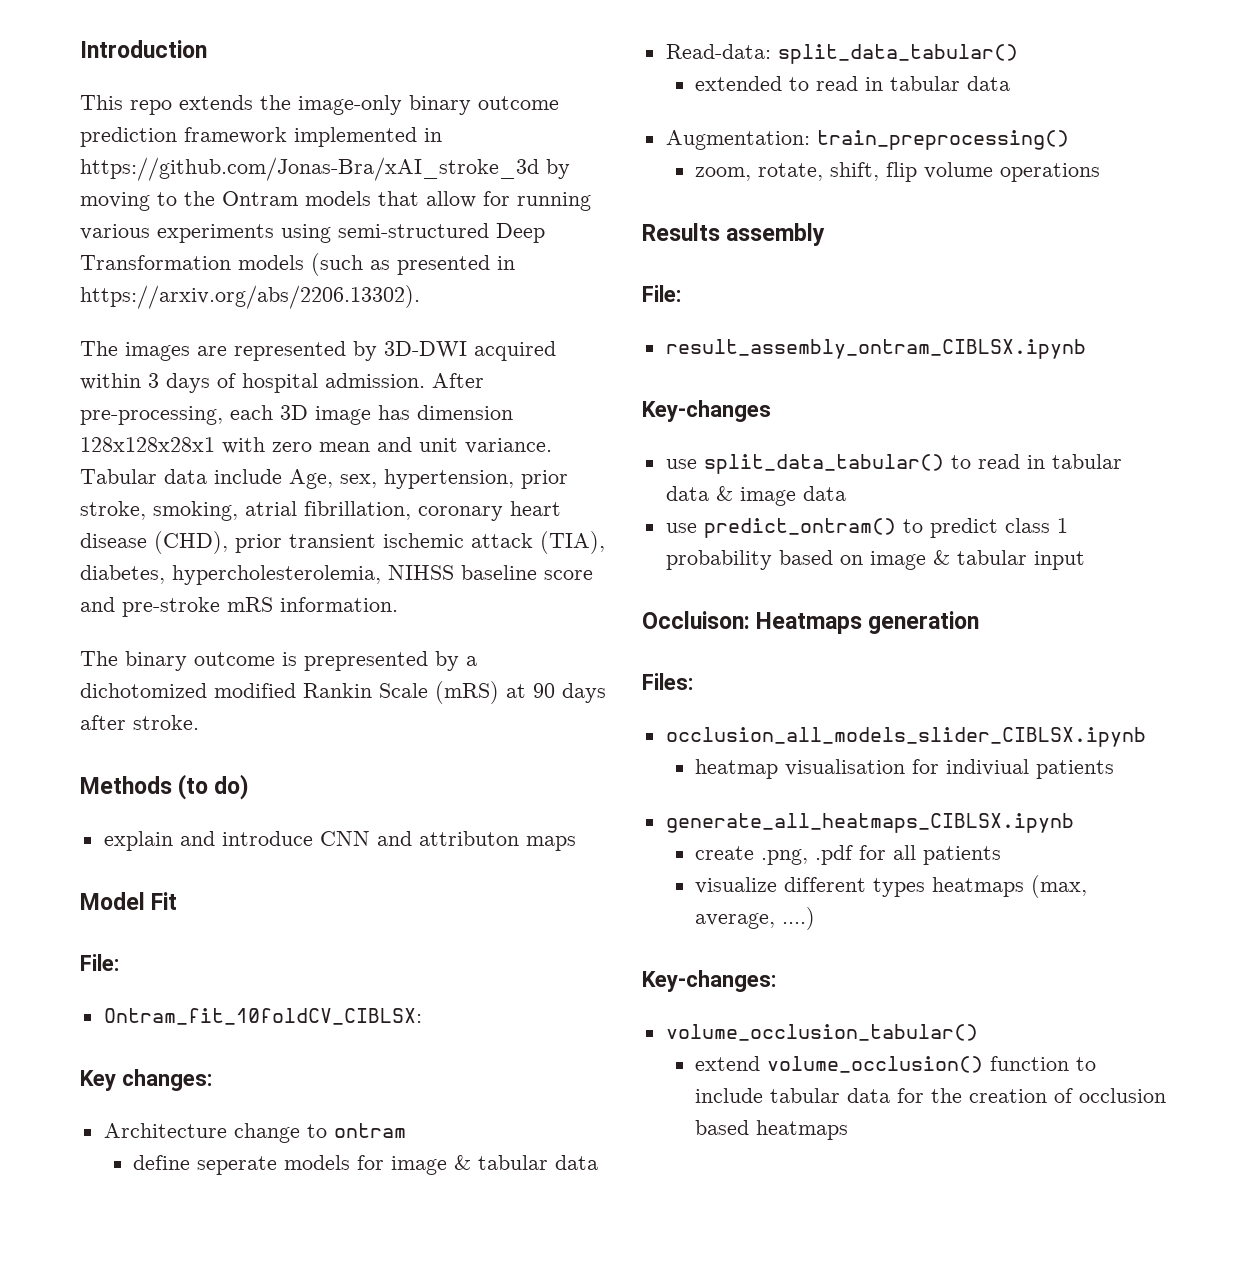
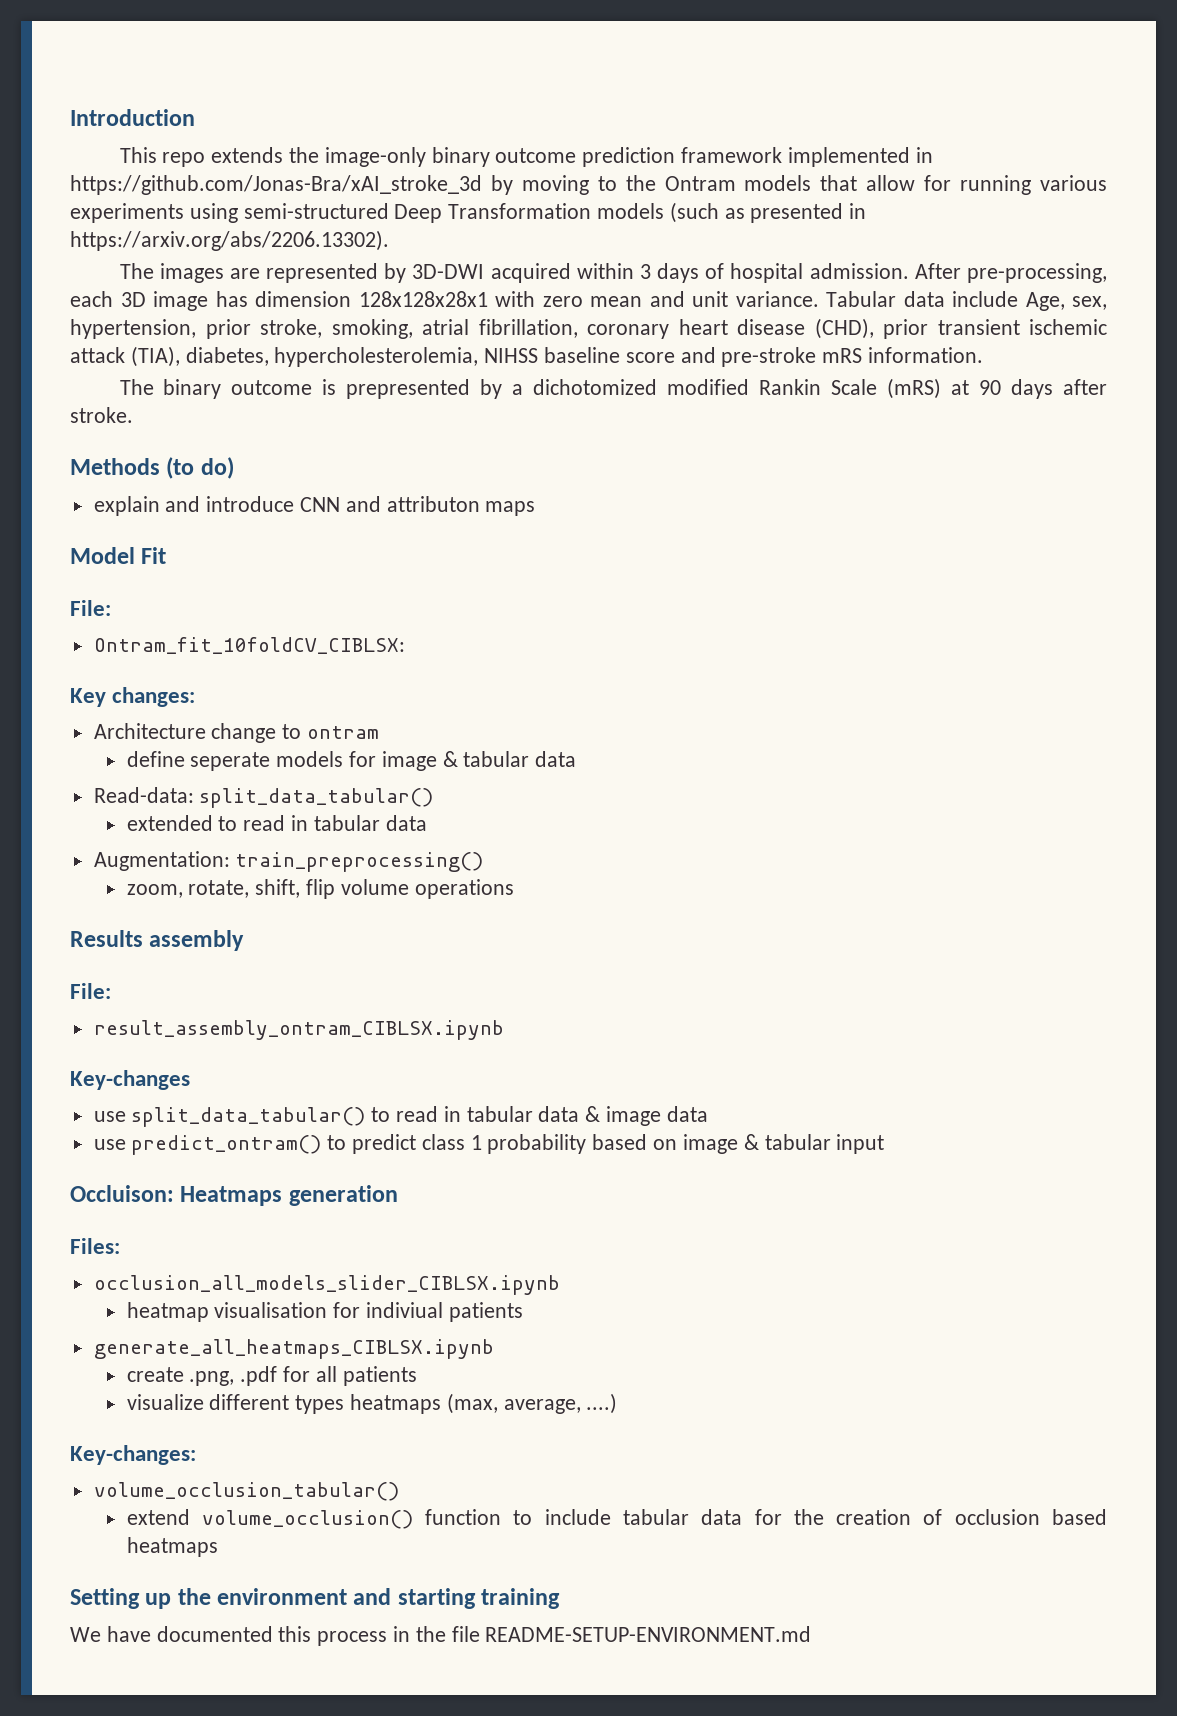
(849, 1130) none -> [70,1588,561,1609] [70,1626,812,1646] // Setting up the environment and starting training // We have documented this process in the file README-SETUP-ENVIRONMENT.md

